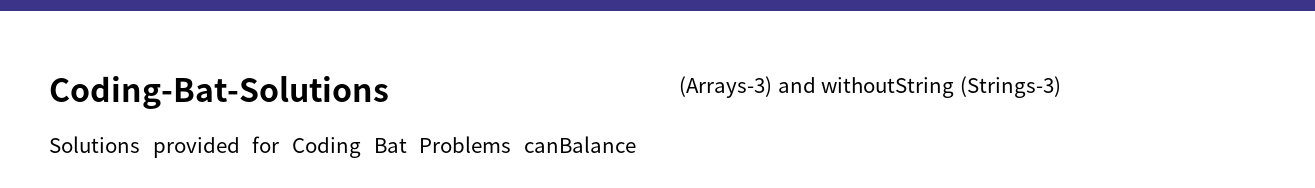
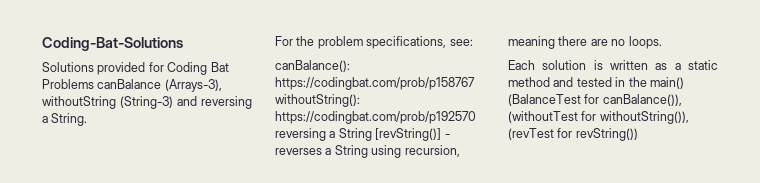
[679,76,1061,98] (Arrays-3) and withoutString (Strings-3) -> [164,79,222,92] [42,96,252,109] [42,113,88,126] [275,36,473,49] [275,60,350,72] [275,77,475,90] [275,94,360,107] [275,111,476,124] [275,128,450,141] [275,145,460,158] [508,36,662,49] [508,60,718,70] [508,77,684,89] [508,94,682,106] [508,111,689,124] [508,128,638,141] (Arrays-3), withoutString (String-3) and reversing a String. // For the problem specifications, see: // canBalance(): https://codingbat.com/prob/p158767 withoutString(): https://codingbat.com/prob/p192570 reversing a String [revString()] - reverses a String using recursion, meaning there are no loops. // Each solution is written as a static method and tested in the main() (BalanceTest for canBalance()), (withoutTest for withoutString()), (revTest for revString())

